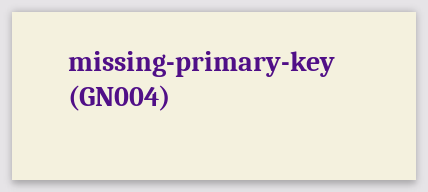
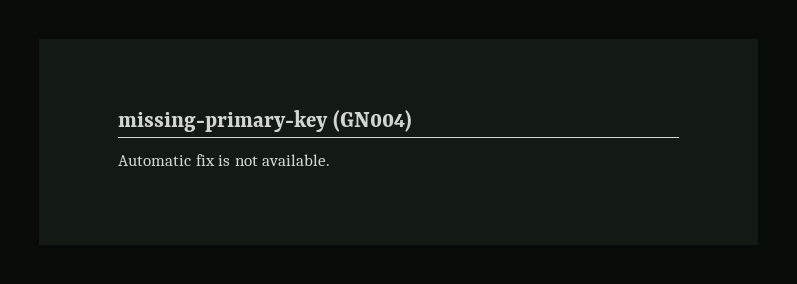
(170, 98) none -> [118,154,331,166] // Automatic fix is not available.

